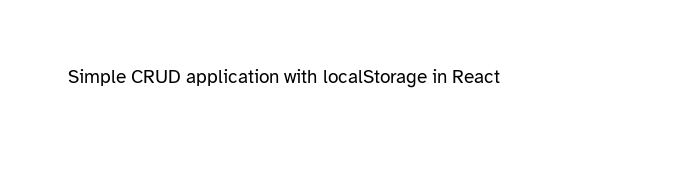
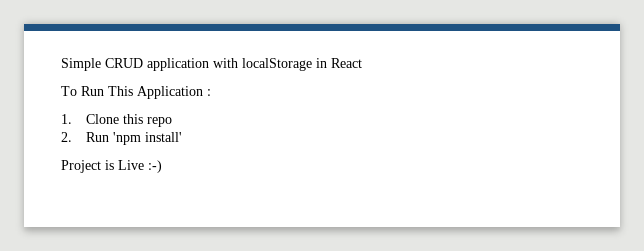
(500, 76) none -> [61,86,211,99] [61,114,173,127] [61,132,183,145] [61,160,162,173] // To Run This Application : // 1. Clone this repo // 2. Run 'npm install' // Project is Live :-)

